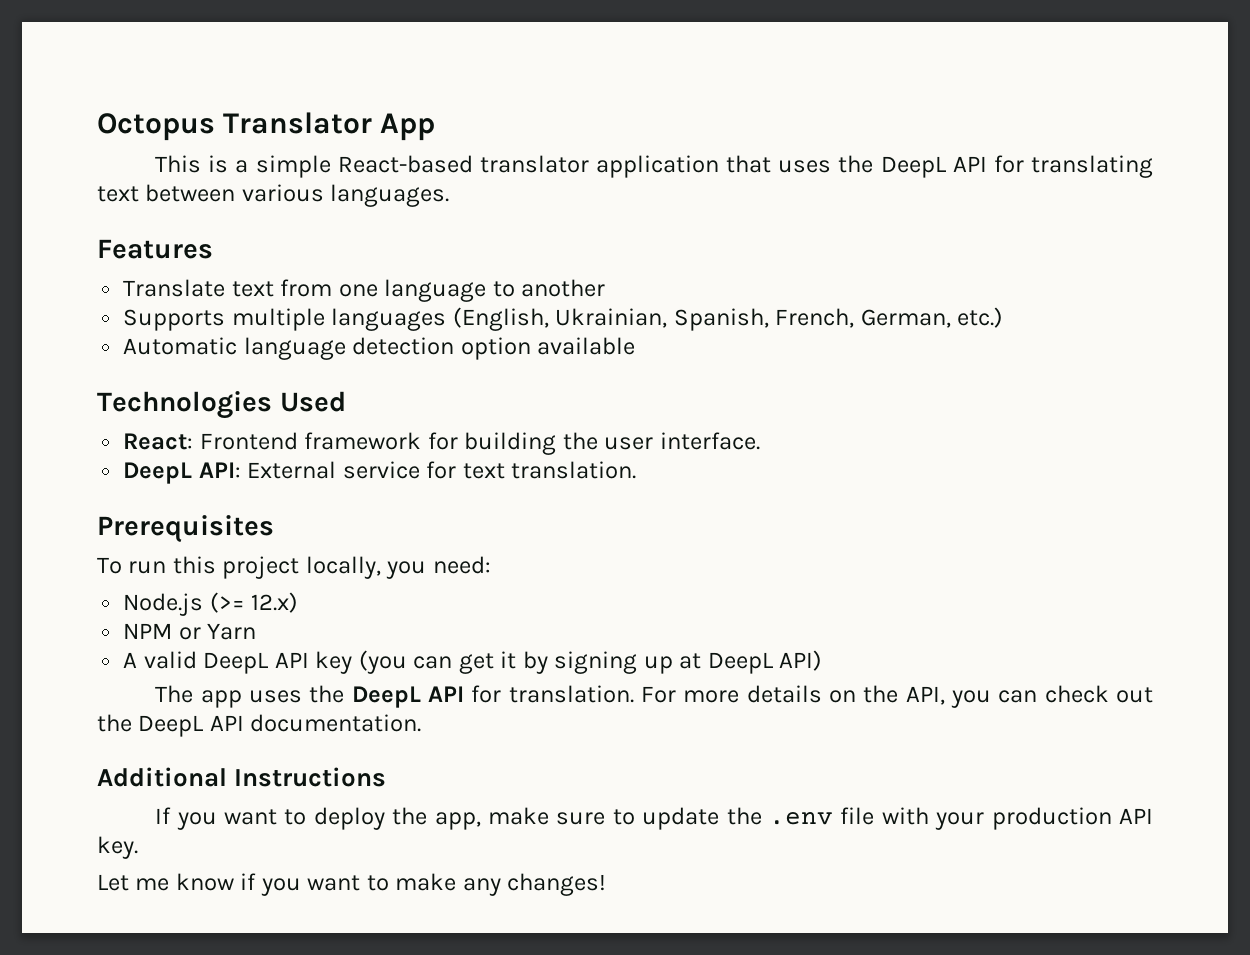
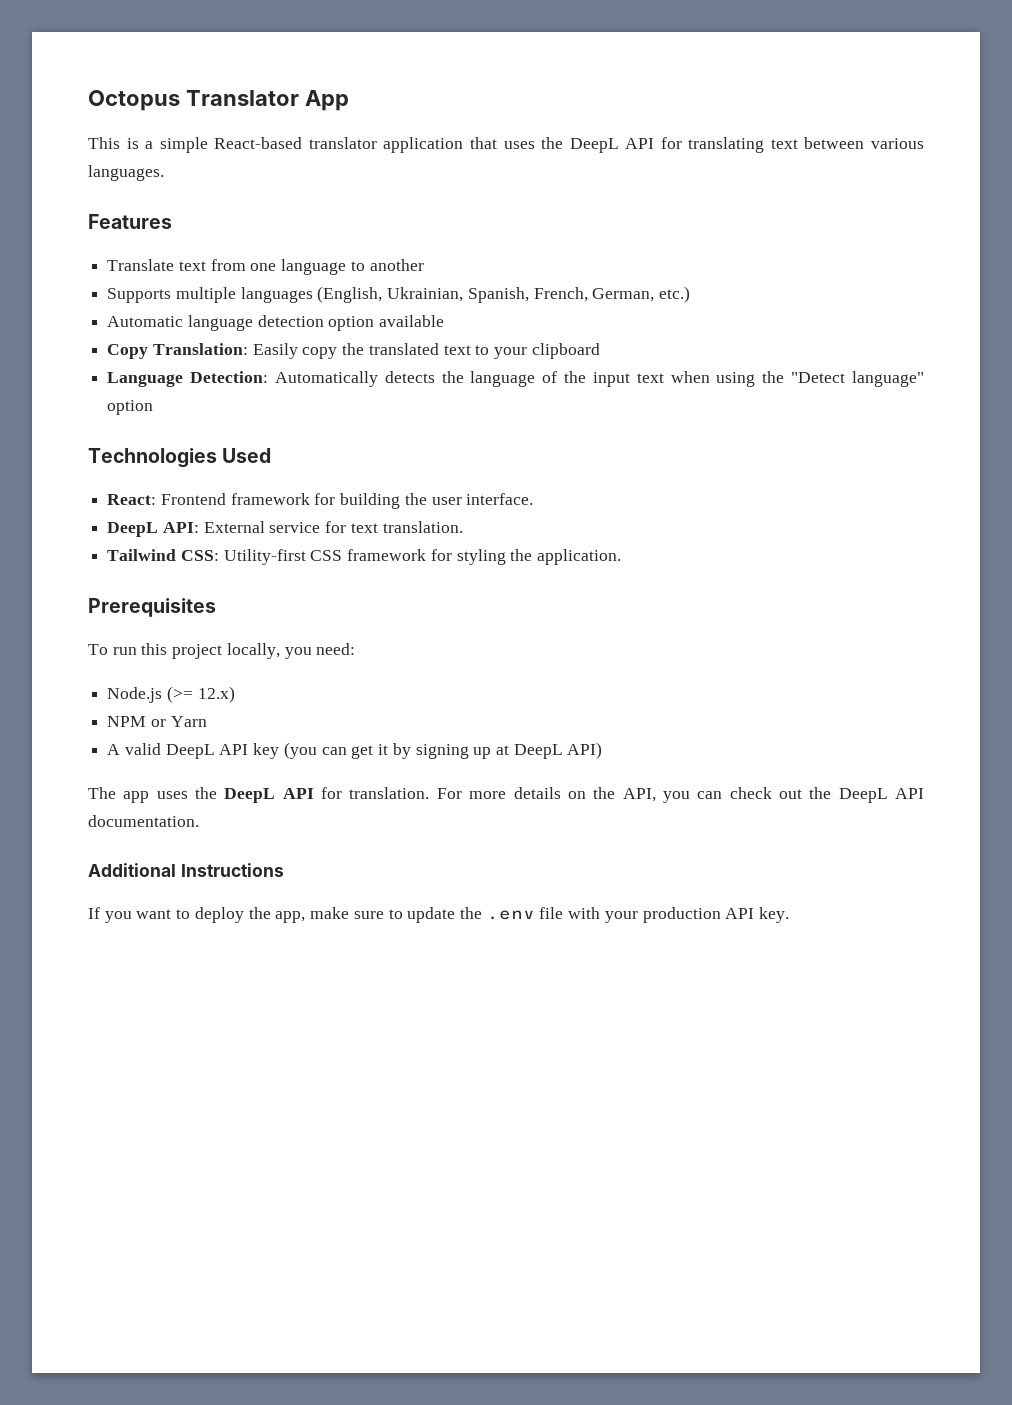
(636, 346) none -> [107,343,600,359] [107,371,924,387] [107,400,154,415] // Copy Translation: Easily copy the translated text to your clipboard // Language Detection: Automatically detects the language of the input text when using the "Detect language" option
(637, 470) none -> [107,549,622,565] // Tailwind CSS: Utility-first CSS framework for styling the application.
[97,873,607,896] // Let me know if you want to make any changes! -> (790, 915) none

